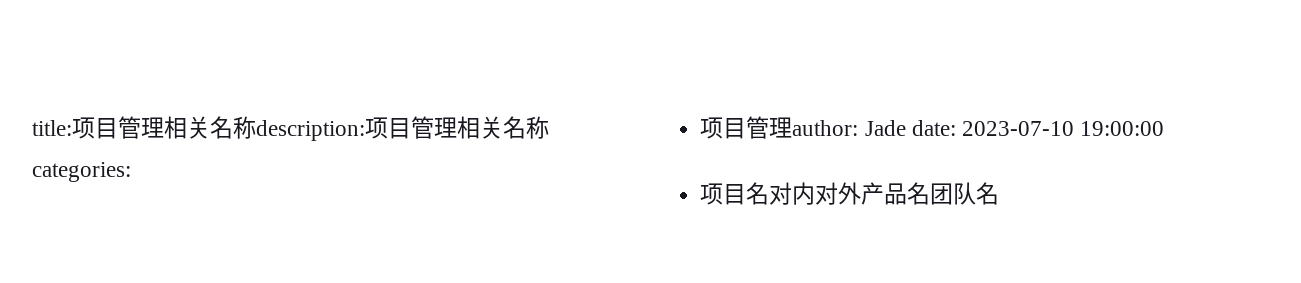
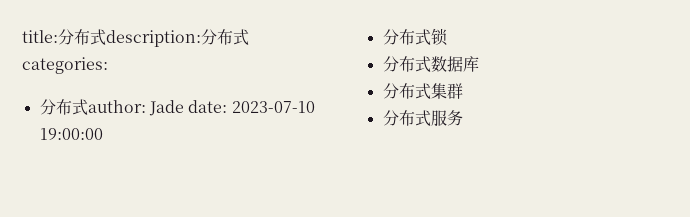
[72,116,549,141] 项目管理相关名称description:项目管理相关名称 -> [58,29,249,47] 分布式description:分布式
[700,116,793,139] 项目管理 -> [39,99,88,115] 分布式
[700,182,1000,205] 项目名对内对外产品名团队名 -> [382,28,448,46] [382,56,479,72] [382,83,463,99] [382,110,463,126] 分布式锁 // 分布式数据库 // 分布式集群 // 分布式服务

